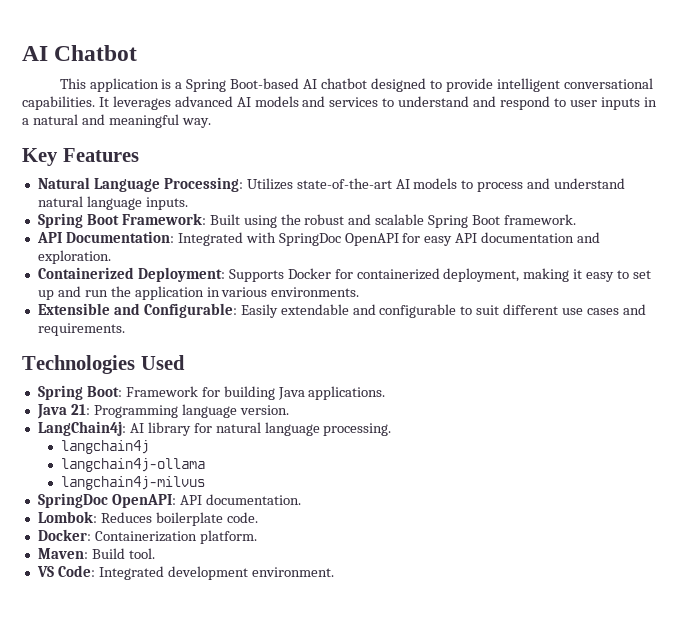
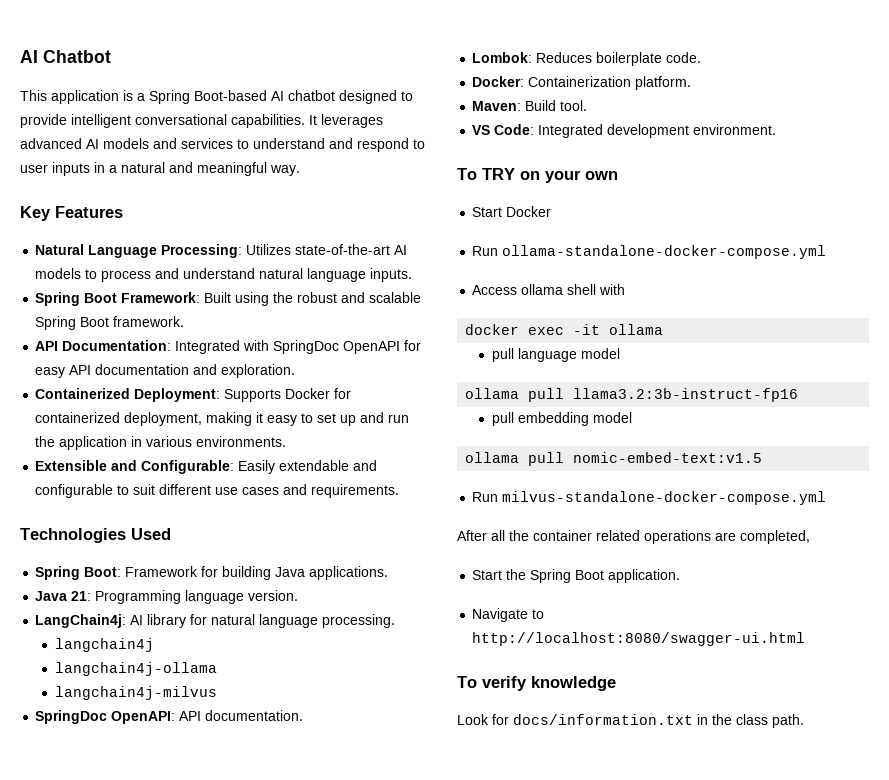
(334, 572) none -> [457,168,618,183] [472,206,552,217] [472,245,827,259] [472,284,626,295] [465,324,664,335] [491,348,620,362] [465,388,799,402] [491,412,632,426] [465,452,763,466] [472,491,827,505] [457,530,810,544] [472,569,681,583] [472,608,545,622] [472,632,806,646] [457,676,616,691] [457,714,804,728] // To TRY on your own // Start Docker // Run ollama-standalone-docker-compose.yml // Access ollama shell with // docker exec -it ollama // pull language model // ollama pull llama3.2:3b-instruct-fp16 // pull embedding model // ollama pull nomic-embed-text:v1.5 // Run milvus-standalone-docker-compose.yml // After all the container related operations are completed, // Start the Spring Boot application. // Navigate to http://localhost:8080/swagger-ui.html // To verify knowledge // Look for docs/information.txt in the class path.

